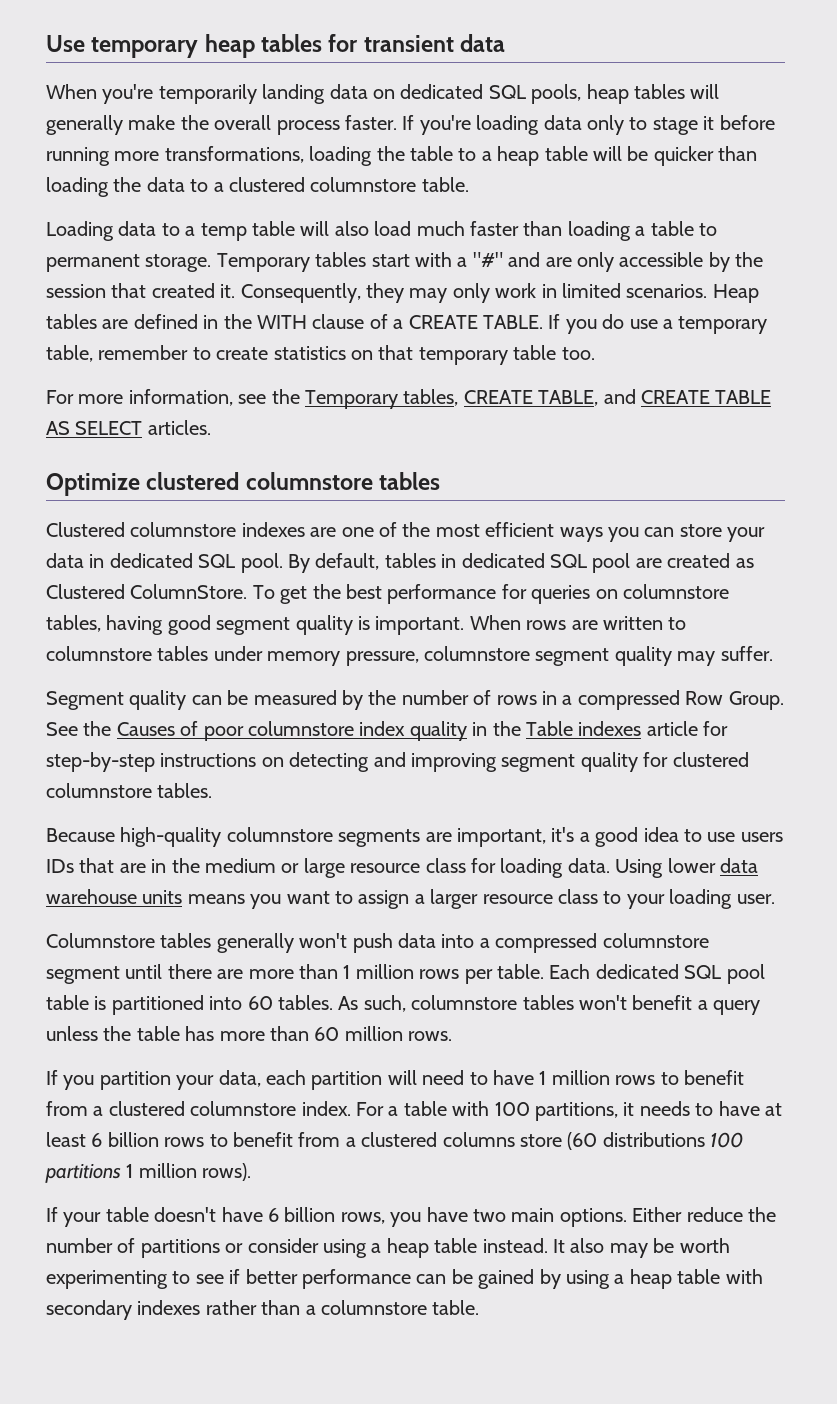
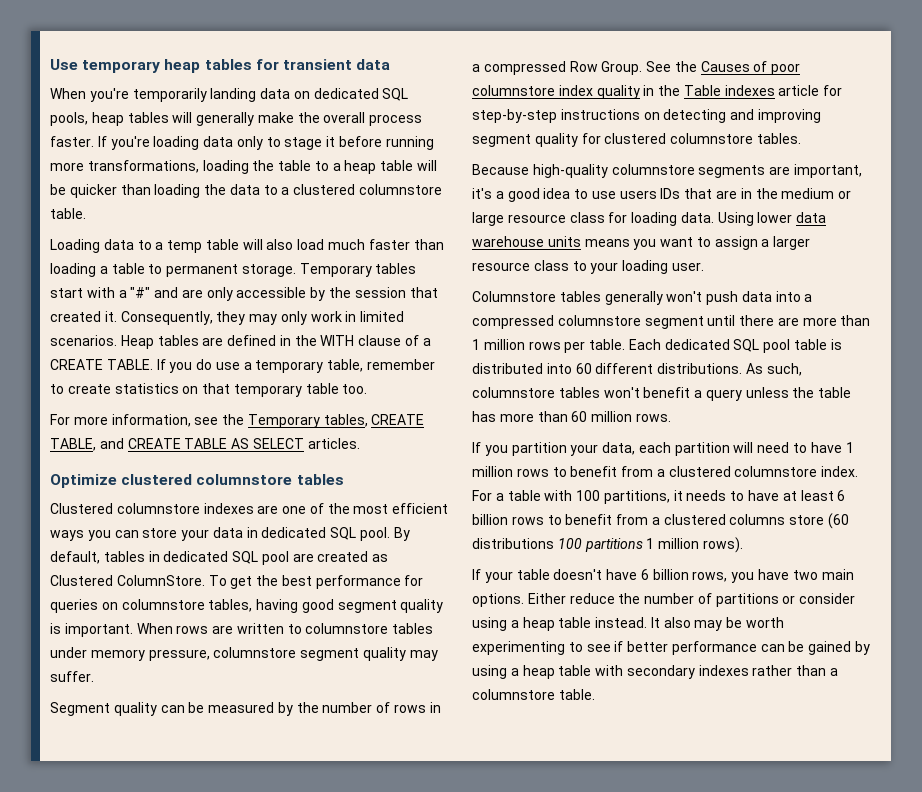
[111,995,204,1015] partitioned -> [472,363,543,374] distributed
[278,995,333,1010] tables. -> [595,363,743,374] different distributions.

